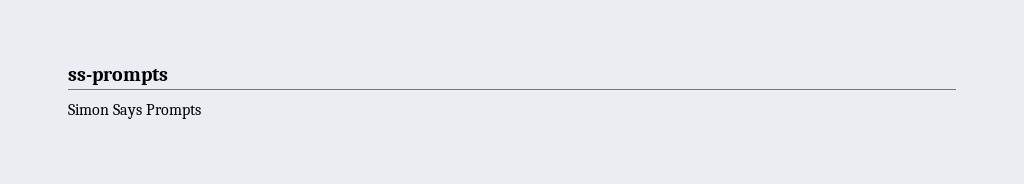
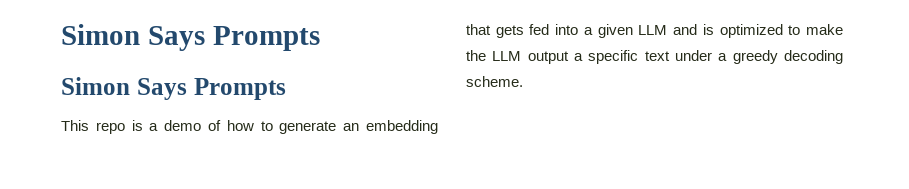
[68,69,168,85] [68,104,202,119] ss-prompts // Simon Says Prompts -> [61,24,320,51] [61,77,286,100] [61,120,439,134] [466,24,843,38] [466,50,843,64] [466,76,523,87] Simon Says Prompts // Simon Says Prompts // This repo is a demo of how to generate an embedding that gets fed into a given LLM and is optimized to make the LLM output a specific text under a greedy decoding scheme.

